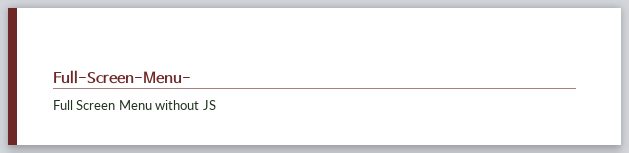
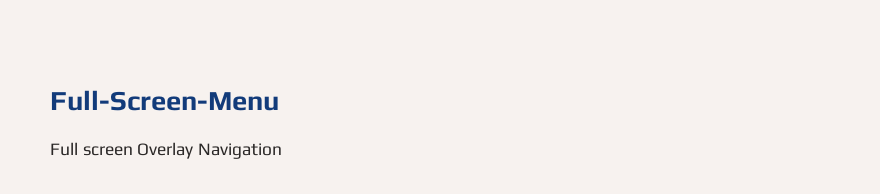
[53,70,191,84] Full-Screen-Menu- -> [50,90,279,111] Full-Screen-Menu
[76,100,216,110] Screen Menu without JS -> [82,142,283,159] screen Overlay Navigation

